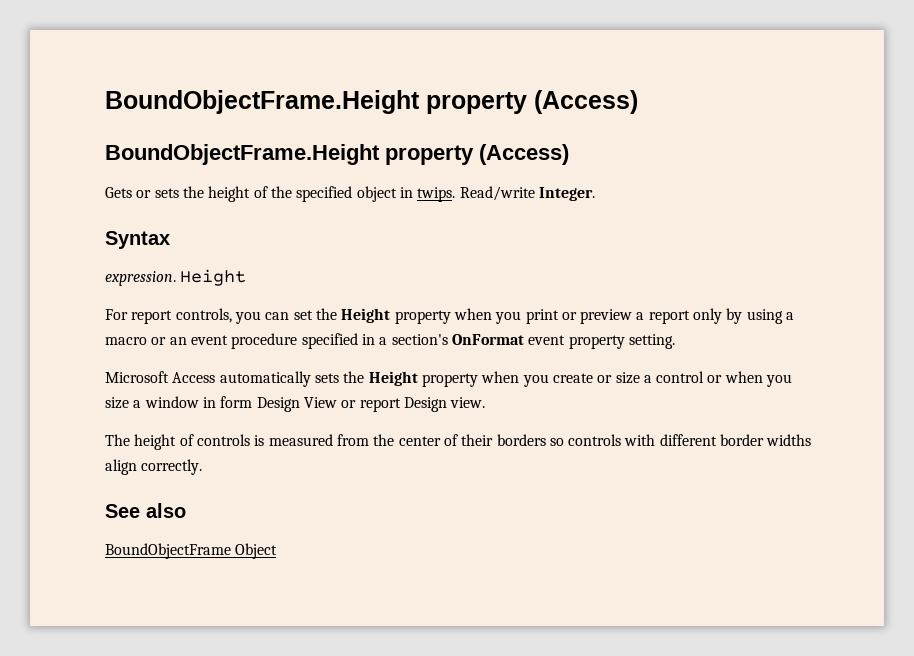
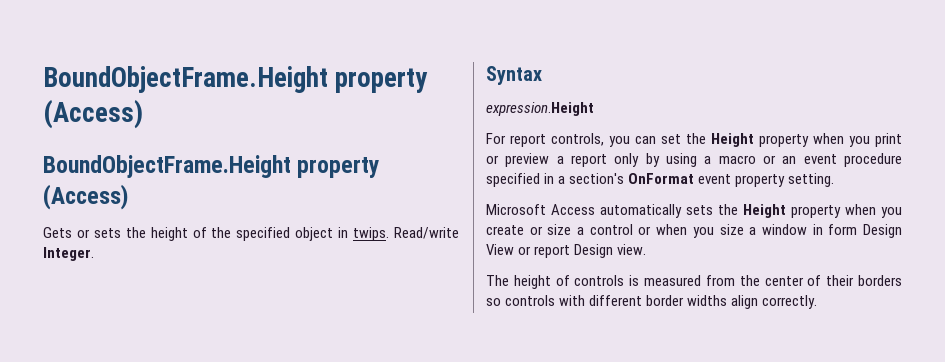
[105,269,247,286] expression. Height -> [486,102,594,116] expression.Height
[105,503,186,518] [105,543,278,559] // See also // BoundObjectFrame Object -> (818, 302) none

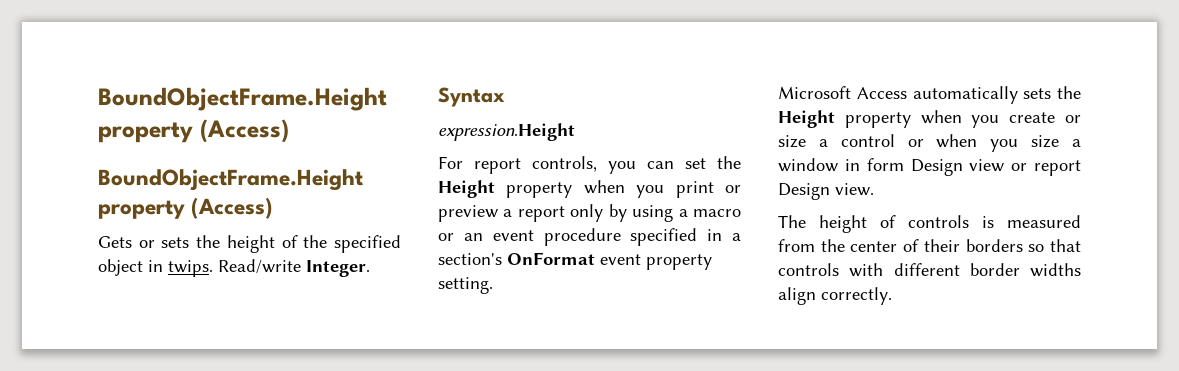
[486,244,514,255] View -> [969,159,1005,172] view
(501, 302) none -> [1050,239,1081,252] that

